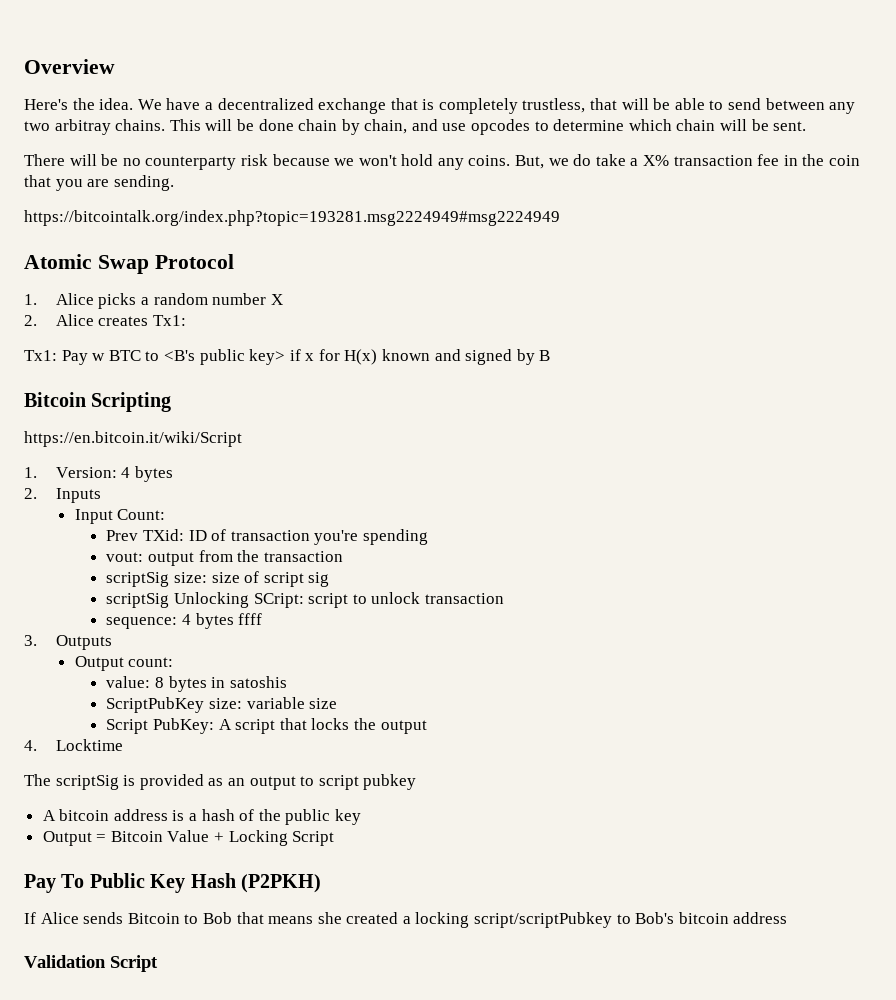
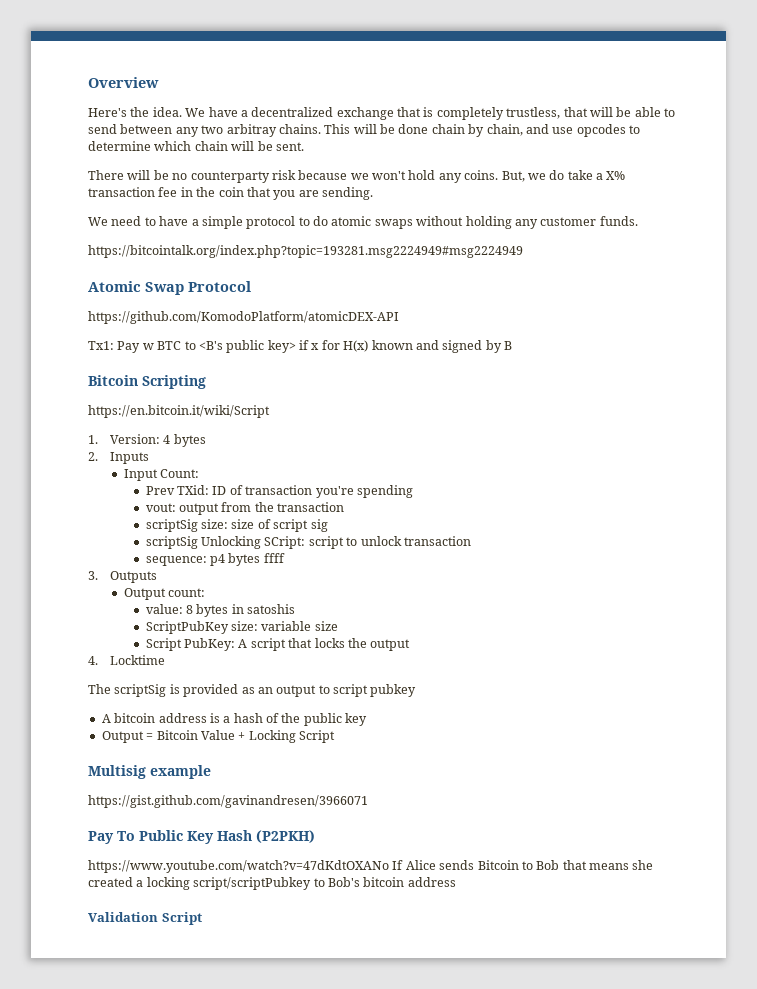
[24,210,560,226] [24,254,234,274] [24,293,283,309] [24,314,187,326] https://bitcointalk.org/index.php?topic=193281.msg2224949#msg2224949 // Atomic Swap Protocol // 1. Alice picks a random number X // 2. Alice creates Tx1: -> [88,216,638,229] [88,245,523,258] [88,281,251,295] [88,311,399,324] We need to have a simple protocol to do atomic swaps without holding any customer funds. // https://bitcointalk.org/index.php?topic=193281.msg2224949#msg2224949 // Atomic Swap Protocol // https://github.com/KomodoPlatform/atomicDEX-API
[182,614,192,625] 4 -> [210,554,226,566] p4
(335, 838) none -> [88,765,211,779] [88,795,368,808] // Multisig example // https://gist.github.com/gavinandresen/3966071
(321, 883) none -> [88,860,389,873] https://www.youtube.com/watch?v=47dKdtOXANo

